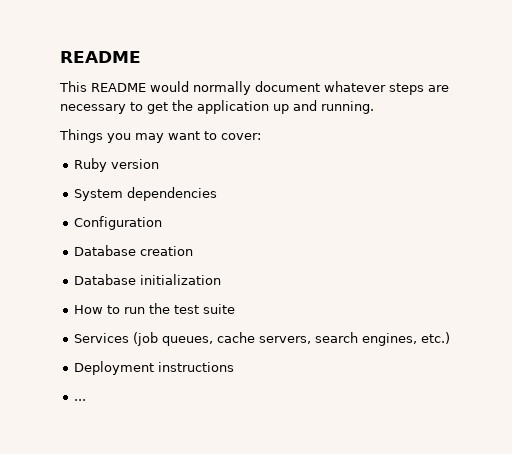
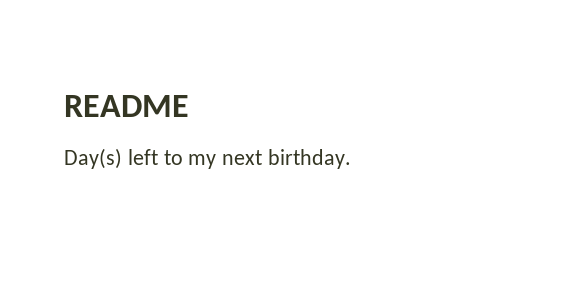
[59,81,449,95] [60,100,374,114] [59,129,261,143] [74,158,160,172] [74,187,218,201] [74,216,163,230] [74,245,194,256] [74,274,222,285] [74,303,236,314] [74,332,451,346] [74,361,235,375] [74,399,87,401] This README would normally document whatever steps are necessary to get the application up and running. // Things you may want to cover: // Ruby version // System dependencies // Configuration // Database creation // Database initialization // How to run the test suite // Services (job queues, cache servers, search engines, etc.) // Deployment instructions // ... -> [64,148,352,169] Day(s) left to my next birthday.

